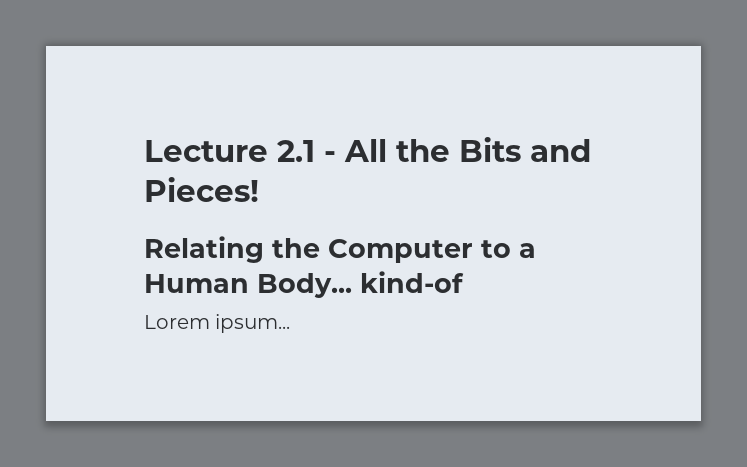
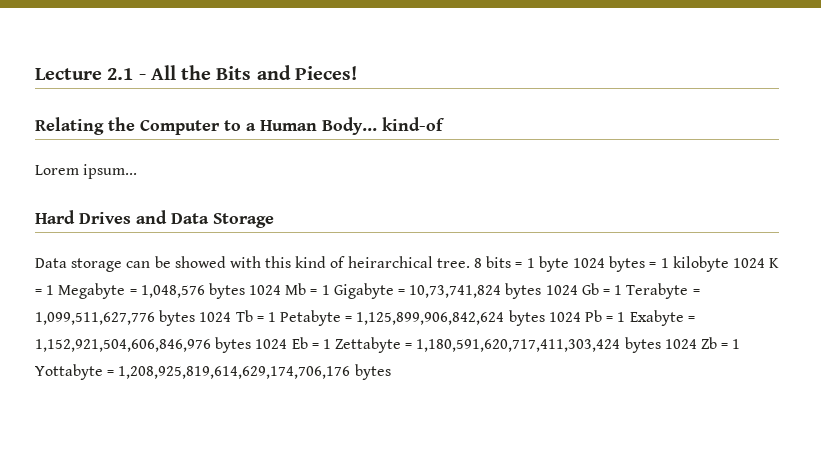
(291, 323) none -> [35,210,274,228] [35,256,780,272] [35,283,700,299] [35,310,695,326] [35,337,741,353] [35,364,391,380] // Hard Drives and Data Storage // Data storage can be showed with this kind of heirarchical tree. 8 bits = 1 byte 1024 bytes = 1 kilobyte 1024 K = 1 Megabyte = 1,048,576 bytes 1024 Mb = 1 Gigabyte = 10,73,741,824 bytes 1024 Gb = 1 Terabyte = 1,099,511,627,776 bytes 1024 Tb = 1 Petabyte = 1,125,899,906,842,624 bytes 1024 Pb = 1 Exabyte = 1,152,921,504,606,846,976 bytes 1024 Eb = 1 Zettabyte = 1,180,591,620,717,411,303,424 bytes 1024 Zb = 1 Yottabyte = 1,208,925,819,614,629,174,706,176 bytes

